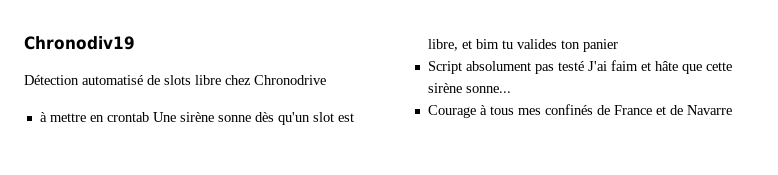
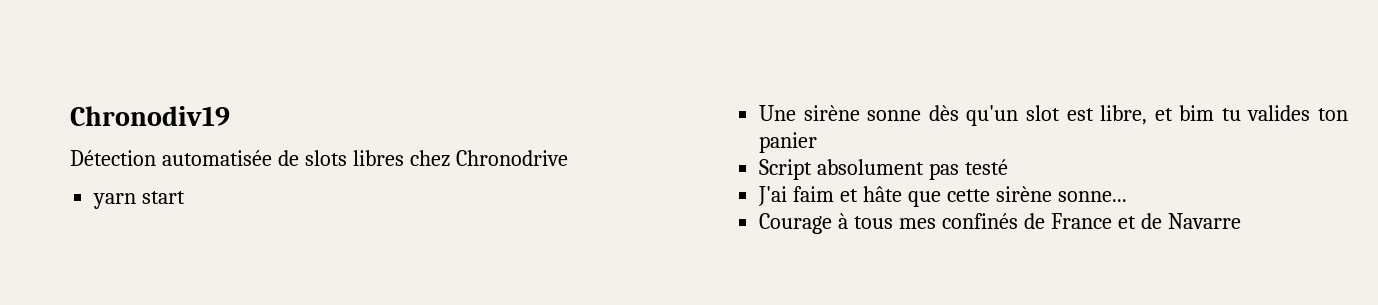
[82,75,143,85] automatisé -> [161,150,272,166] automatisée
[195,75,221,85] libre -> [352,150,404,166] libres
[39,112,149,122] à mettre en crontab -> [93,191,186,209] yarn start //
(584, 66) none -> (1009, 167) //

